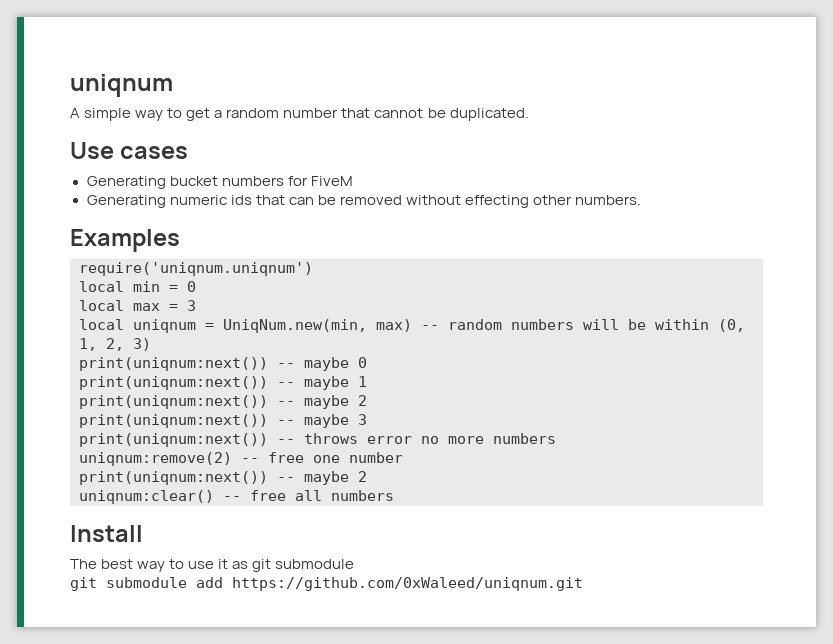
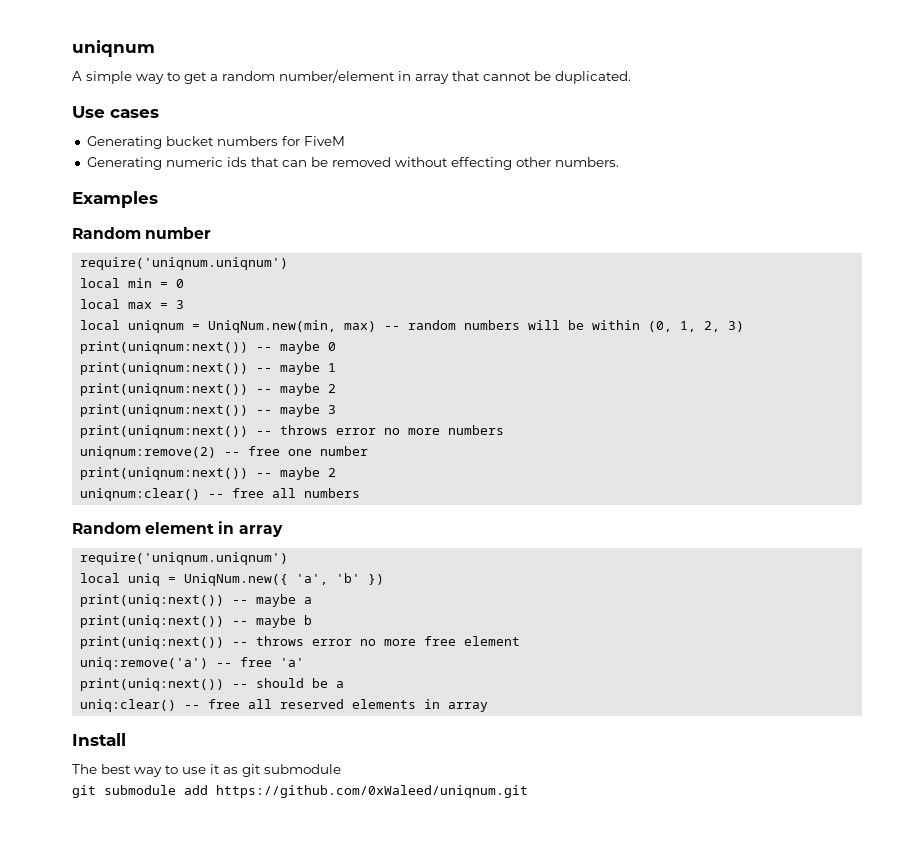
[283,108,339,118] number -> [279,70,449,84] number/element in array
(180, 240) none -> [72,227,212,239] // Random number
(394, 495) none -> [72,521,283,537] [80,552,289,565] [80,573,385,586] [80,594,313,607] [80,615,313,628] [80,636,521,649] [80,657,305,670] [80,678,345,691] [80,699,489,712] // Random element in array // require('uniqnum.uniqnum') // local uniq = UniqNum.new({ 'a', 'b' }) // print(uniq:next()) -- maybe a // print(uniq:next()) -- maybe b // print(uniq:next()) -- throws error no more free element // uniq:remove('a') -- free 'a' // print(uniq:next()) -- should be a // uniq:clear() -- free all reserved elements in array

